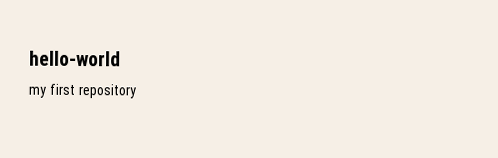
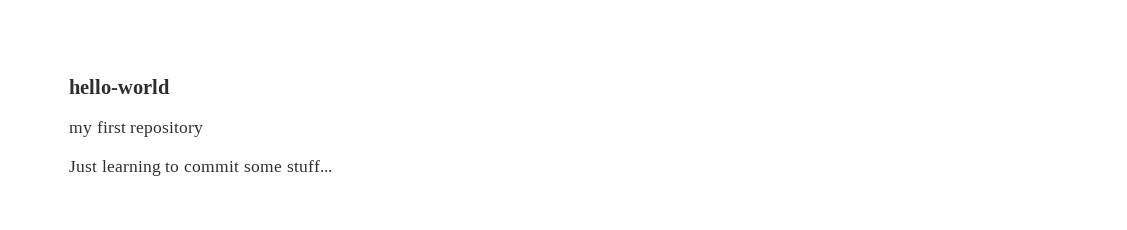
(136, 91) none -> [69,160,332,176] // Just learning to commit some stuff...

